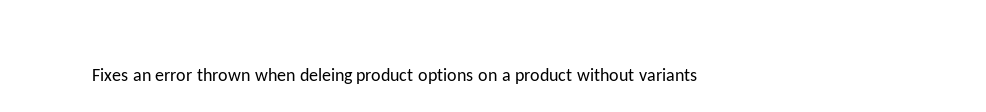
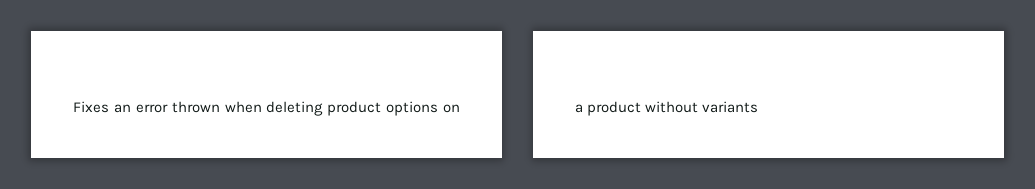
[299,68,353,84] deleing -> [266,101,324,116] deleting

